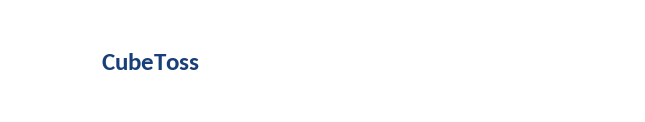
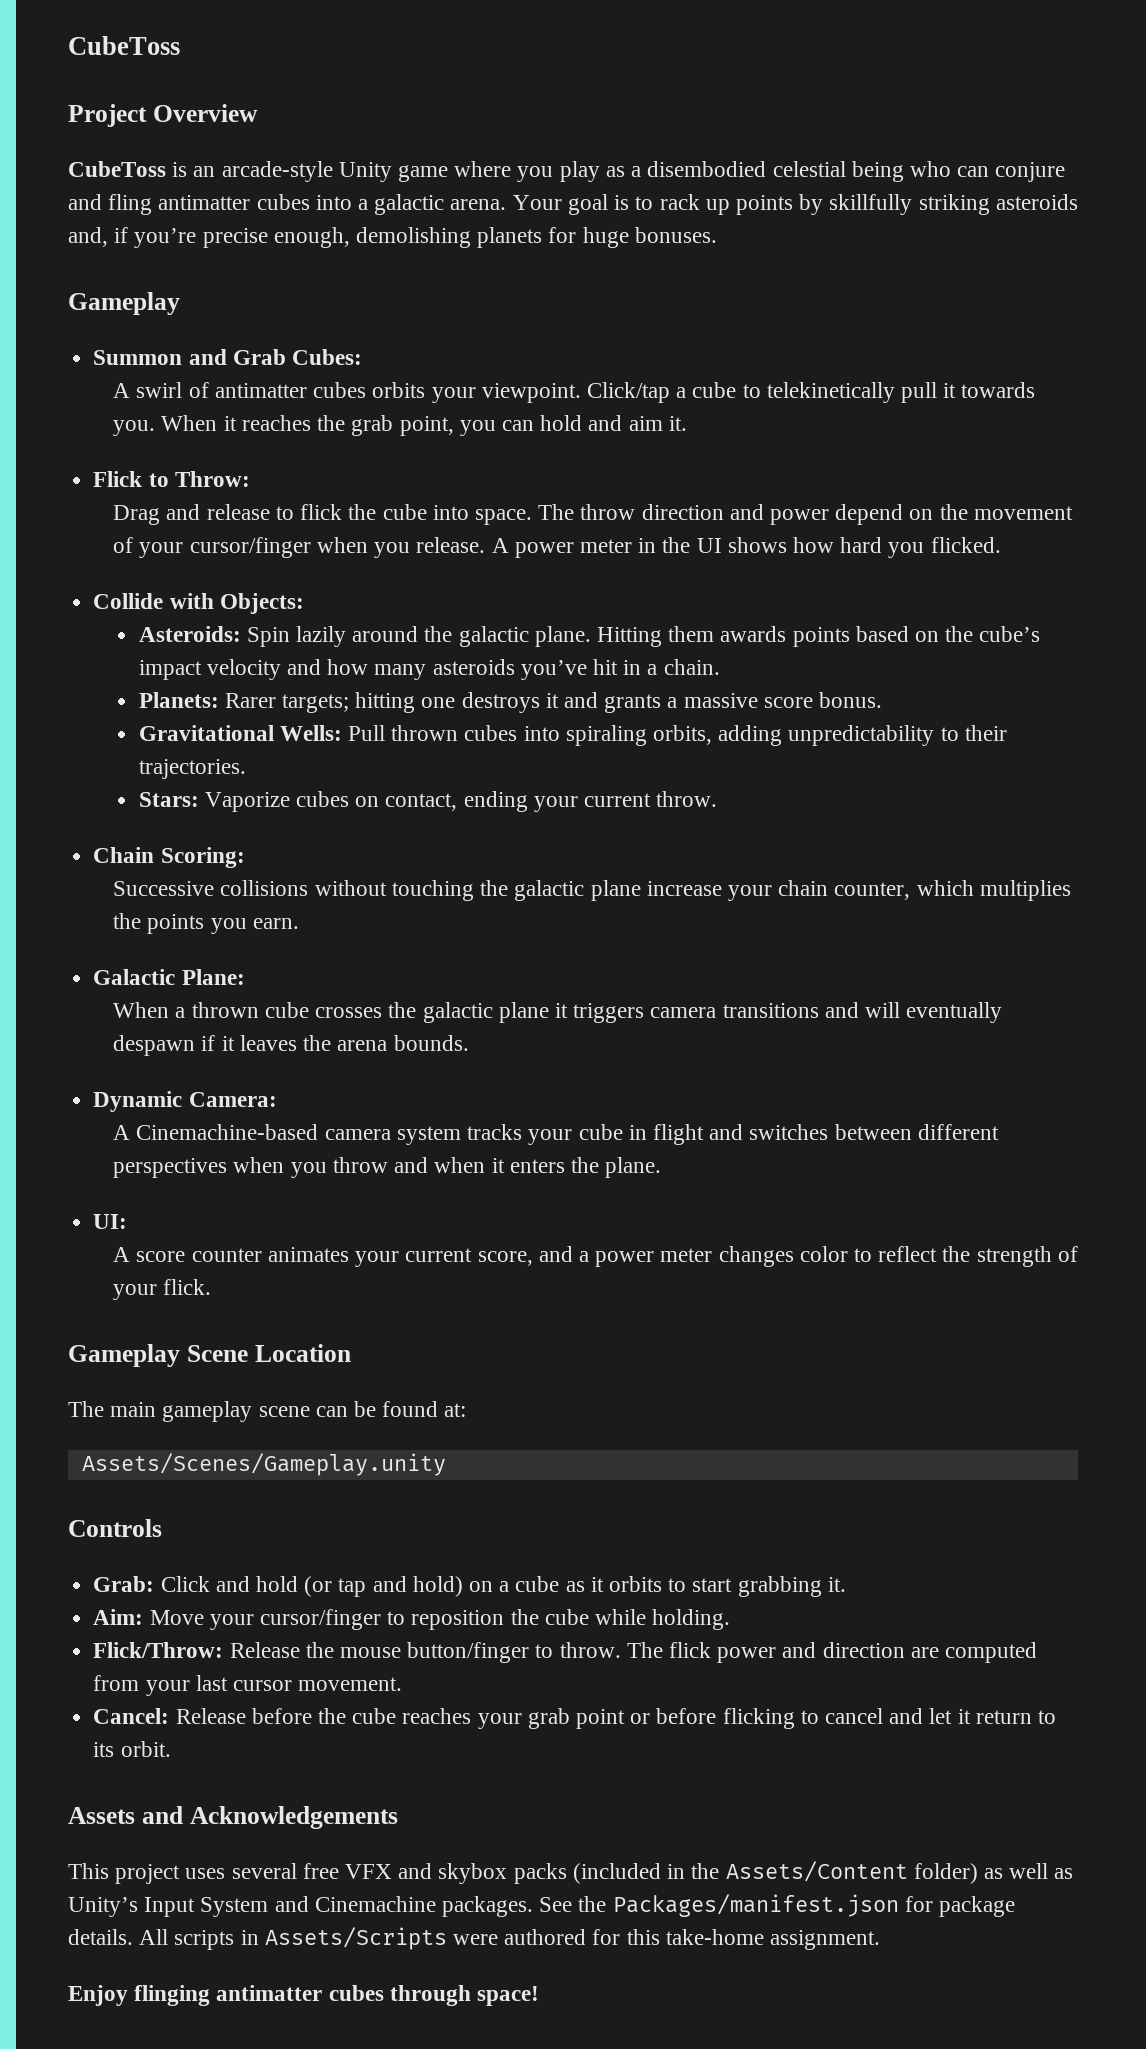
[102,53,199,70] CubeToss -> [68,36,180,55] [68,104,258,127] [68,161,1066,182] [68,194,1078,215] [68,227,717,248] [68,292,180,315] [93,349,362,365] [113,382,1036,403] [113,415,687,436] [93,471,250,487] [113,504,1073,525] [113,537,1001,558] [93,593,304,614] [138,626,1041,647] [138,659,720,680] [138,692,883,713] [138,725,1007,746] [138,759,246,779] [138,791,718,812] [93,847,245,868] [113,880,1071,901] [113,913,299,934] [93,969,245,985] [113,1002,1003,1023] [113,1035,469,1056] [93,1091,277,1112] [113,1124,999,1145] [113,1157,662,1178] [93,1214,128,1229] [113,1246,1078,1267] [113,1279,212,1300] [68,1344,351,1367] [68,1401,467,1422] [81,1453,446,1476] [68,1519,162,1537] [93,1576,846,1597] [93,1609,731,1630] [93,1642,1038,1663] [93,1675,403,1696] [93,1708,1057,1729] [93,1741,171,1757] [68,1806,398,1829] [68,1861,1074,1884] [68,1894,1016,1917] [68,1927,881,1950] [68,1985,540,2006] CubeToss // Project Overview // CubeToss is an arcade‑style Unity game where you play as a disembodied celestial being who can conjure and fling antimatter cubes into a galactic arena. Your goal is to rack up points by skillfully striking asteroids and, if you’re precise enough, demolishing planets for huge bonuses. // Gameplay // Summon and Grab Cubes: // A swirl of antimatter cubes orbits your viewpoint. Click/tap a cube to telekinetically pull it towards you. When it reaches the grab point, you can hold and aim it. // Flick to Throw: // Drag and release to flick the cube into space. The throw direction and power depend on the movement of your cursor/finger when you release. A power meter in the UI shows how hard you flicked. // Collide with Objects: // Asteroids: Spin lazily around the galactic plane. Hitting them awards points based on the cube’s impact velocity and how many asteroids you’ve hit in a chain. // Planets: Rarer targets; hitting one destroys it and grants a massive score bonus. // Gravitational Wells: Pull thrown cubes into spiraling orbits, adding unpredictability to their trajectories. // Stars: Vaporize cubes on contact, ending your current throw. // Chain Scoring: // Successive collisions without touching the galactic plane increase your chain counter, which multiplies the points you earn. // Galactic Plane: // When a thrown cube crosses the galactic plane it triggers camera transitions and will eventually despawn if it leaves the arena bounds. // Dynamic Camera: // A Cinemachine‑based camera system tracks your cube in flight and switches between different perspectives when you throw and when it enters the plane. // UI: // A score counter animates your current score, and a power meter changes color to reflect the strength of your flick. // Gameplay Scene Location // The main gameplay scene can be found at: // Assets/Scenes/Gameplay.unity // Controls // Grab: Click and hold (or tap and hold) on a cube as it orbits to start grabbing it. // Aim: Move your cursor/finger to reposition the cube while holding. // Flick/Throw: Release the mouse button/finger to throw. The flick power and direction are computed from your last cursor movement. // Cancel: Release before the cube reaches your grab point or before flicking to cancel and let it return to its orbit. // Assets and Acknowledgements // This project uses several free VFX and skybox packs (included in the Assets/Content folder) as well as Unity’s Input System and Cinemachine packages. See the Packages/manifest.json for package details. All scripts in Assets/Scripts were authored for this take‑home assignment. // Enjoy flinging antimatter cubes through space!

